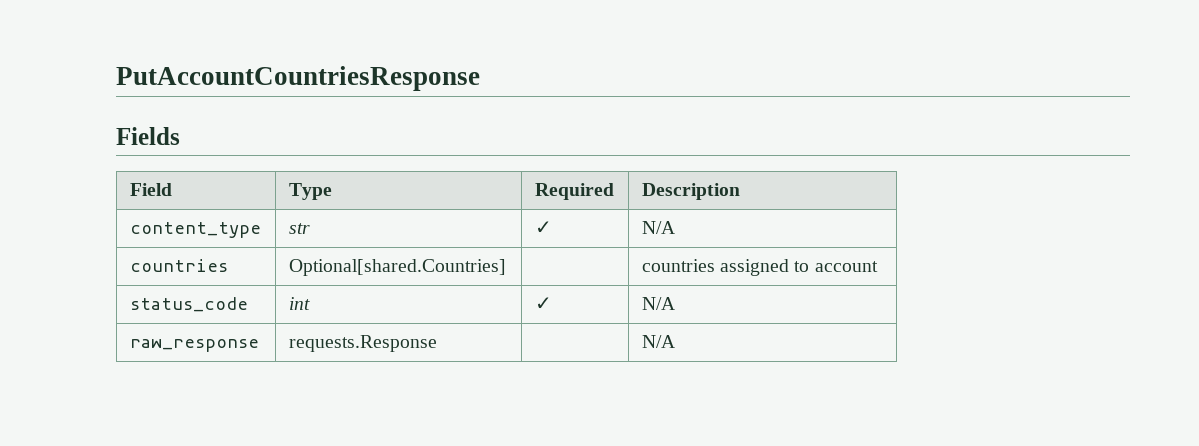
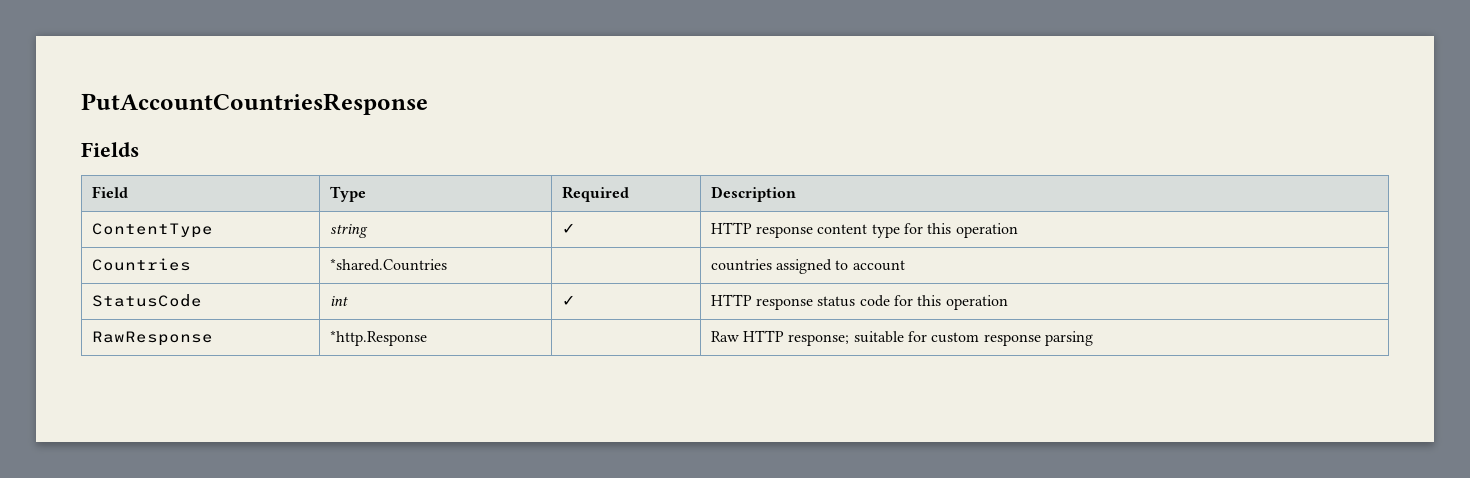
[129,222,261,238] [288,223,310,234] [534,221,552,234] [641,221,675,234] [129,259,228,272] [288,259,506,276] content_type | str | ✓ | N/A // countries | Optional[shared.Countries] -> [91,223,213,238] [329,224,368,238] [561,223,575,234] [710,222,1018,238] [91,258,191,271] [329,258,447,271] ContentType | string | ✓ | HTTP response content type for this operation // Countries | *shared.Countries
[129,297,248,312] status_code -> [91,294,202,307] StatusCode
[641,297,675,310] [129,339,259,352] [288,335,437,352] [641,335,675,348] N/A // raw_response | requests.Response | | N/A -> [710,294,1008,310] [91,331,213,346] [329,330,427,346] [710,330,1094,346] HTTP response status code for this operation // RawResponse | *http.Response | | Raw HTTP response; suitable for custom response parsing

